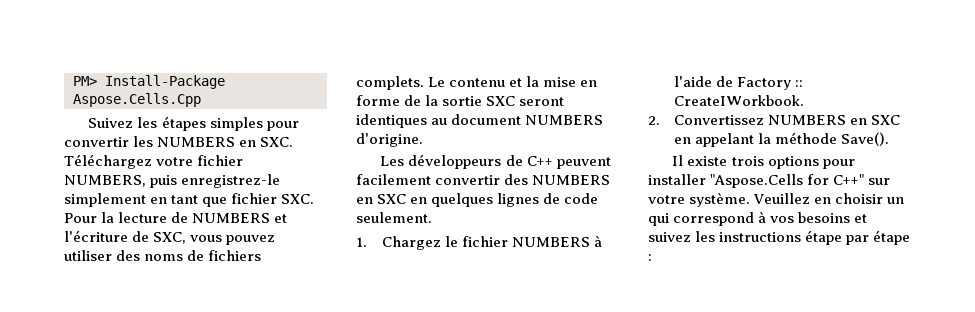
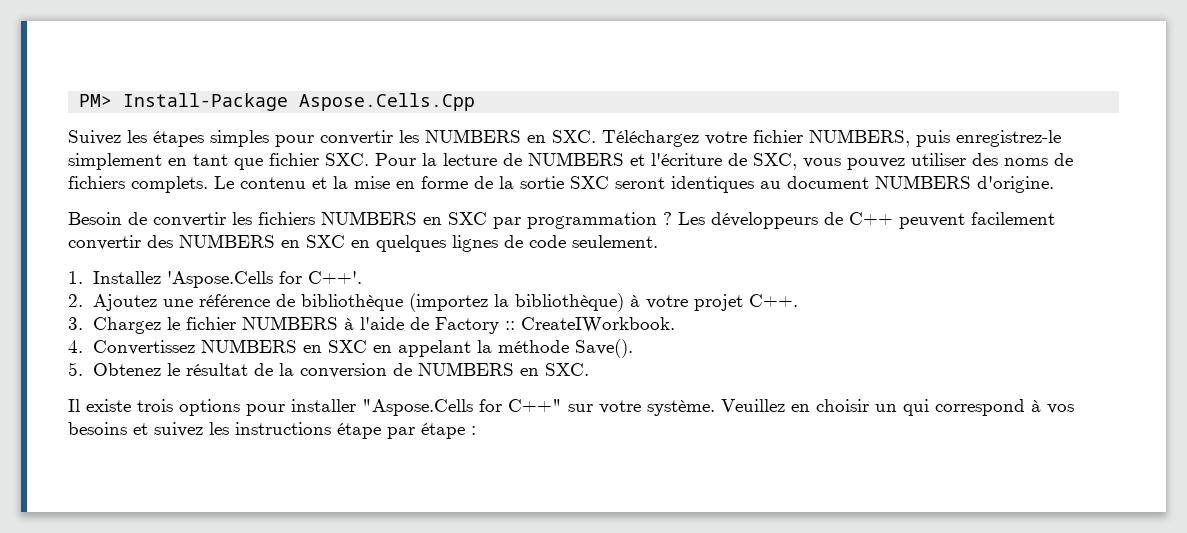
(423, 140) none -> [68,211,672,229] Besoin de convertir les fichiers NUMBERS en SXC par programmation ?
(367, 242) none -> [92,271,362,288] [68,293,798,312] [68,317,83,330] Installez 'Aspose.Cells for C++'. // 2. Ajoutez une référence de bibliothèque (importez la bibliothèque) à votre projet C++. // 3.
[648,116,660,125] 2. -> [68,340,83,353] 4.
(890, 139) none -> [68,362,589,378] // 5. Obtenez le résultat de la conversion de NUMBERS en SXC.

